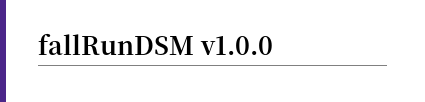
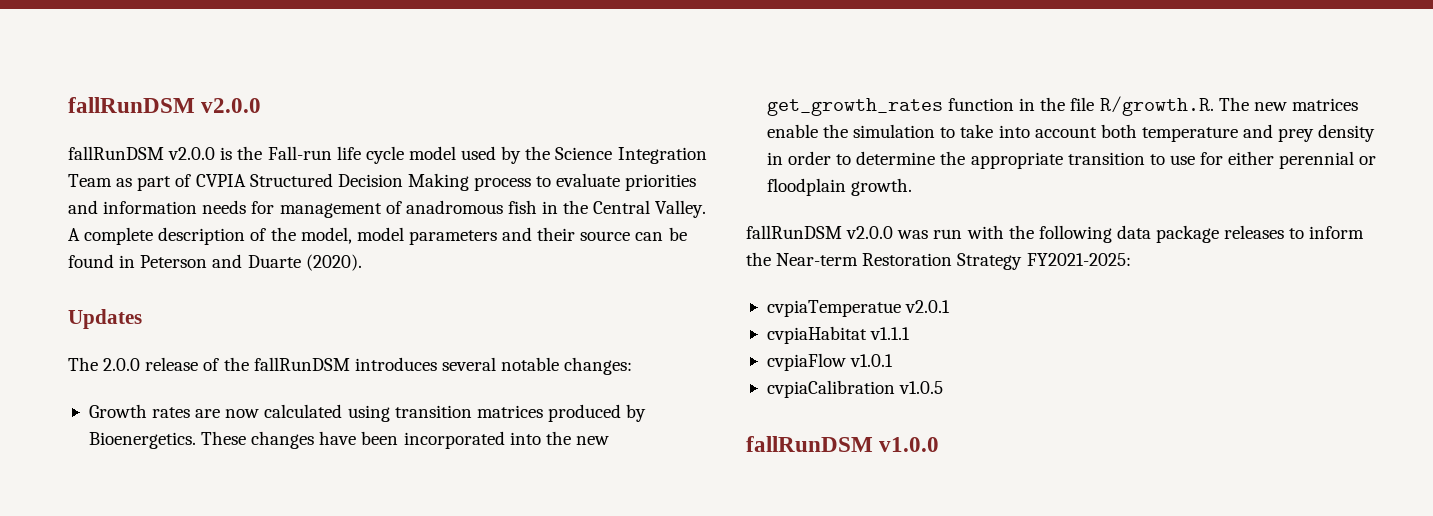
[38,33,194,55] fallRunDSM -> [68,97,262,113] [68,146,707,164] [68,173,697,191] [68,200,707,218] [68,227,687,245] [68,254,362,271] [68,309,142,329] [68,357,633,375] [88,404,647,422] [88,431,609,449] [766,96,1358,116] [766,124,1376,142] [766,151,1377,169] [766,178,913,196] [746,225,1365,243] [746,252,1131,270] [766,300,951,317] [766,326,911,344] [766,353,894,371] [766,380,944,398] [746,436,873,452] fallRunDSM v2.0.0 // fallRunDSM v2.0.0 is the Fall-run life cycle model used by the Science Integration Team as part of CVPIA Structured Decision Making process to evaluate priorities and information needs for management of anadromous fish in the Central Valley. A complete description of the model, model parameters and their source can be found in Peterson and Duarte (2020). // Updates // The 2.0.0 release of the fallRunDSM introduces several notable changes: // Growth rates are now calculated using transition matrices produced by Bioenergetics. These changes have been incorporated into the new get_growth_rates function in the file R/growth.R. The new matrices enable the simulation to take into account both temperature and prey density in order to determine the appropriate transition to use for either perennial or floodplain growth. // fallRunDSM v2.0.0 was run with the following data package releases to inform the Near-term Restoration Strategy FY2021-2025: // cvpiaTemperatue v2.0.1 // cvpiaHabitat v1.1.1 // cvpiaFlow v1.0.1 // cvpiaCalibration v1.0.5 // fallRunDSM

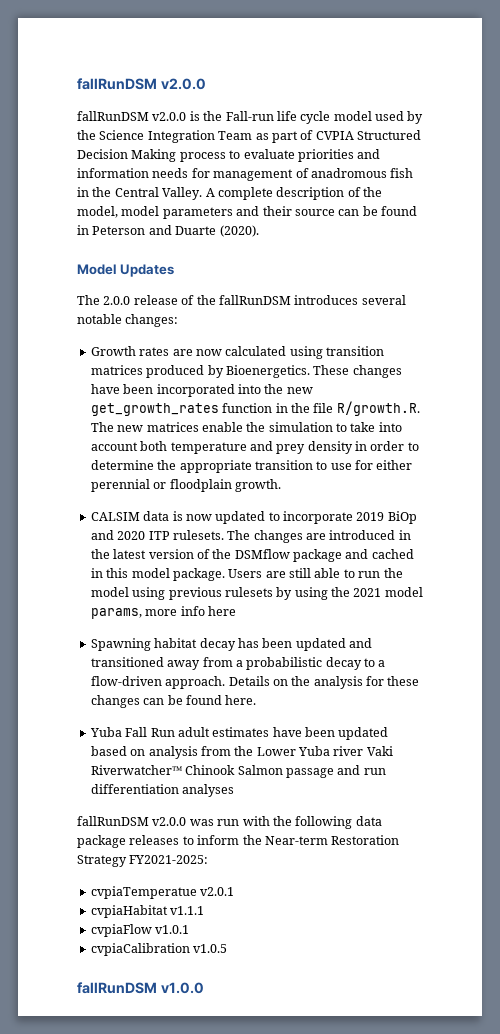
(362, 262) none -> [77,264,116,275] Model
(913, 187) none -> [90,511,417,524] [90,530,411,543] [90,549,414,562] [90,568,403,581] [90,587,423,600] [90,606,236,619] [90,638,372,651] [90,657,386,670] [90,676,420,689] [90,695,257,708] [89,727,389,740] [90,746,393,759] [90,765,386,778] [90,784,235,797] // CALSIM data is now updated to incorporate 2019 BiOp and 2020 ITP rulesets. The changes are introduced in the latest version of the DSMflow package and cached in this model package. Users are still able to run the model using previous rulesets by using the 2021 model params, more info here // Spawning habitat decay has been updated and transitioned away from a probabilistic decay to a flow-driven approach. Details on the analysis for these changes can be found here. // Yuba Fall Run adult estimates have been updated based on analysis from the Lower Yuba river Vaki Riverwatcher™ Chinook Salmon passage and run differentiation analyses

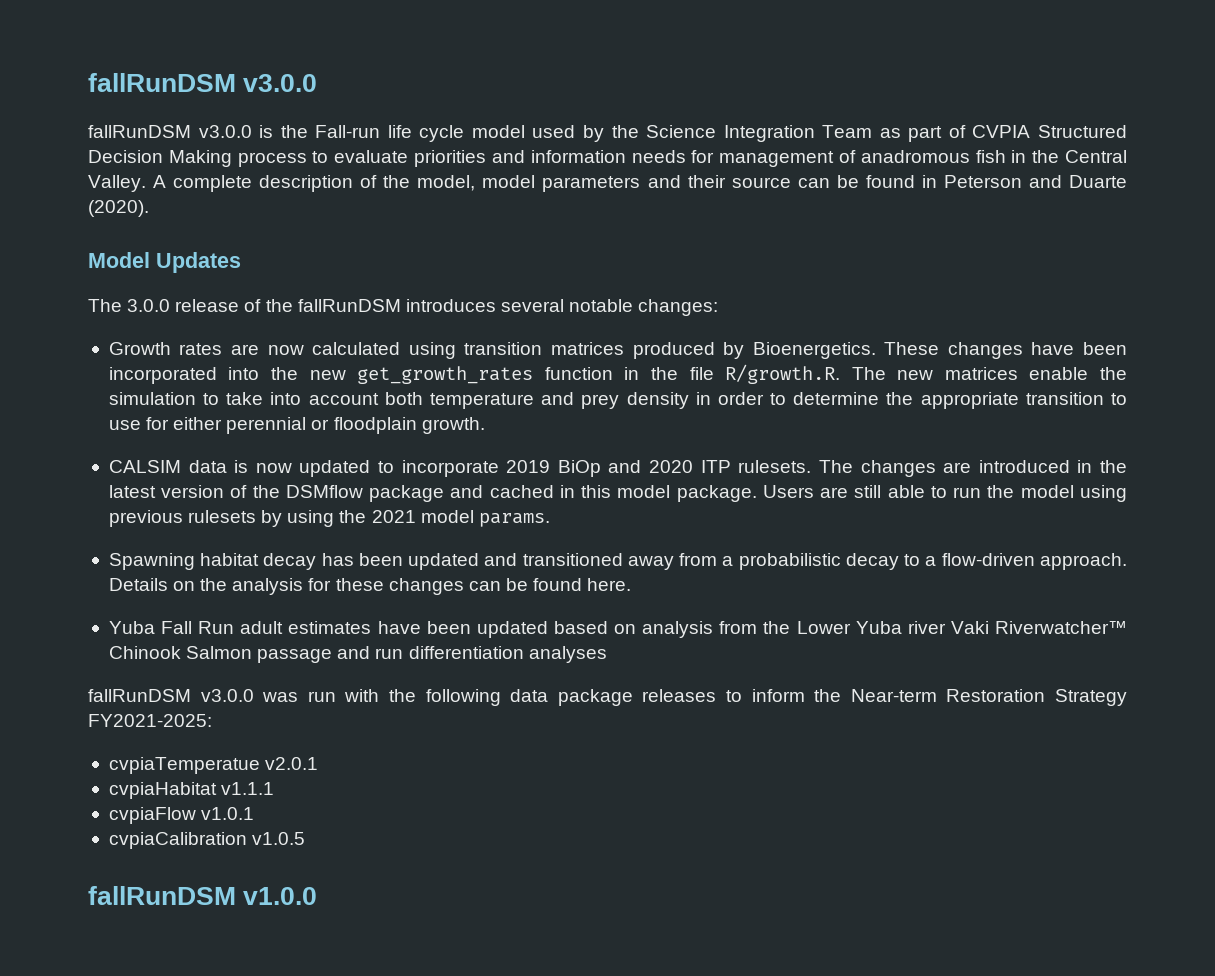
[77,78,206,90] [77,111,187,121] fallRunDSM v2.0.0 // fallRunDSM v2.0.0 -> [88,73,318,92] [88,125,252,138] fallRunDSM v3.0.0 // fallRunDSM v3.0.0
[103,296,131,305] 2.0.0 -> [127,299,171,312] 3.0.0
[90,606,236,619] params, more info here -> [478,513,550,527] params.
[152,817,187,826] v2.0.0 -> [200,689,254,702] v3.0.0

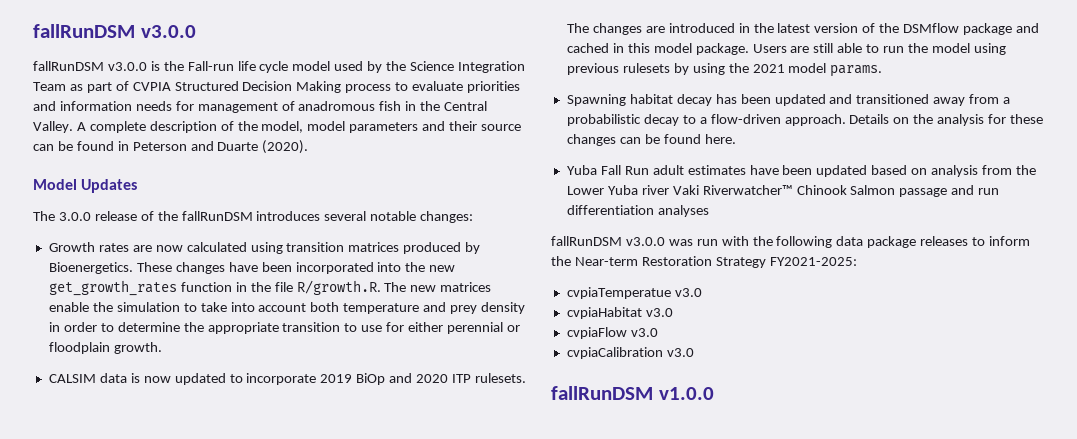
[265,757,319,770] v2.0.1 -> [674,288,702,297] v3.0
[221,782,275,795] v1.1.1 -> [645,308,673,317] v3.0
[201,807,255,820] v1.0.1 -> [630,328,658,337] v3.0
[252,832,306,845] v1.0.5 -> [666,348,694,357] v3.0

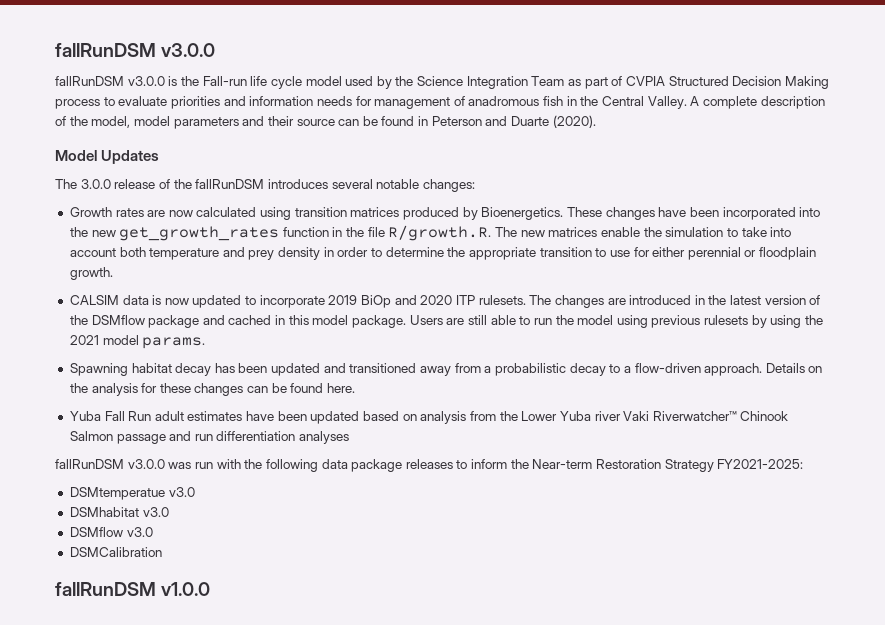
[566,287,702,299] [566,307,673,319] [566,327,658,339] [566,347,694,359] cvpiaTemperatue v3.0 // cvpiaHabitat v3.0 // cvpiaFlow v3.0 // cvpiaCalibration v3.0 -> [69,487,195,500] [69,507,169,517] [69,527,153,537] [69,547,162,557] DSMtemperatue v3.0 // DSMhabitat v3.0 // DSMflow v3.0 // DSMCalibration

